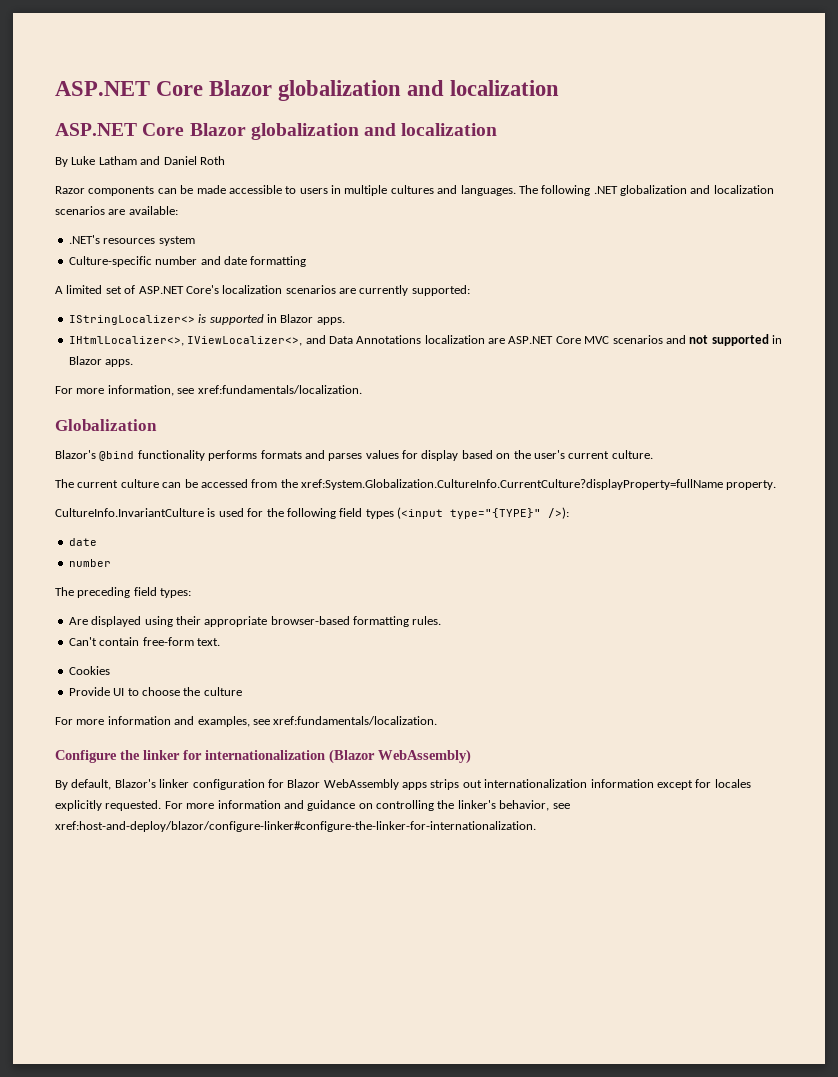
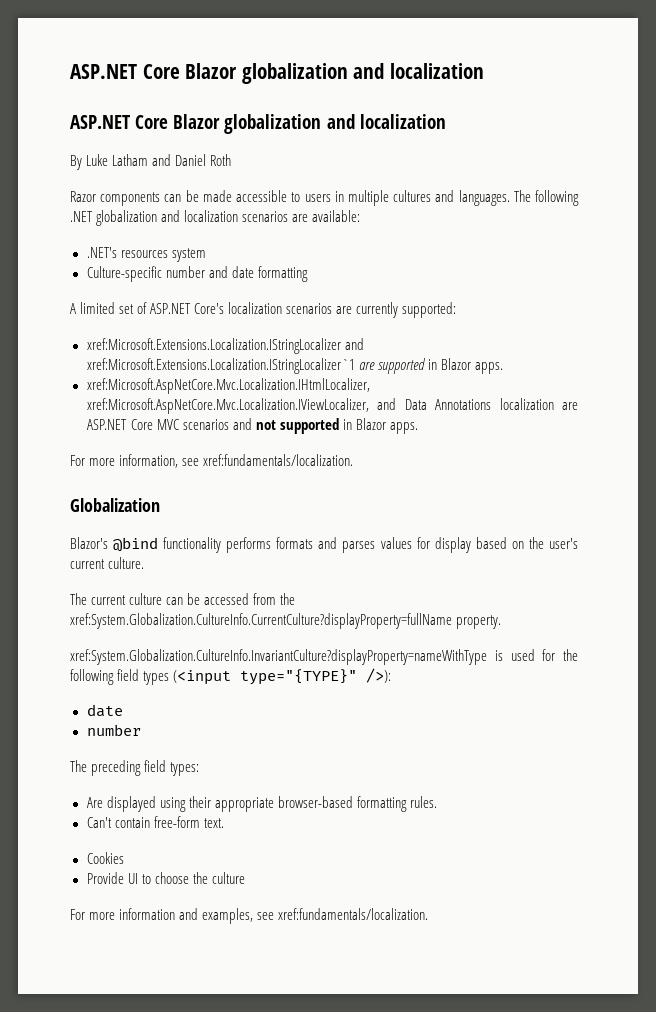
[68,314,345,325] [68,336,303,346] IStringLocalizer<> is supported in Blazor apps. // IHtmlLocalizer<>, IViewLocalizer<>, -> [86,338,364,354] [86,358,503,374] [86,378,370,394] [86,398,369,414] xref:Microsoft.Extensions.Localization.IStringLocalizer and xref:Microsoft.Extensions.Localization.IStringLocalizer`1 are supported in Blazor apps. // xref:Microsoft.AspNetCore.Mvc.Localization.IHtmlLocalizer, xref:Microsoft.AspNetCore.Mvc.Localization.IViewLocalizer,
[55,508,204,517] CultureInfo.InvariantCulture -> [70,649,487,665] xref:System.Globalization.CultureInfo.InvariantCulture?displayProperty=nameWithType
[55,749,471,764] [55,779,751,790] [55,800,570,811] [55,821,536,832] // Configure the linker for internationalization (Blazor WebAssembly) // By default, Blazor's linker configuration for Blazor WebAssembly apps strips out internationalization information except for locales explicitly requested. For more information and guidance on controlling the linker's behavior, see xref:host-and-deploy/blazor/configure-linker#configure-the-linker-for-internationalization. -> (429, 914) none

